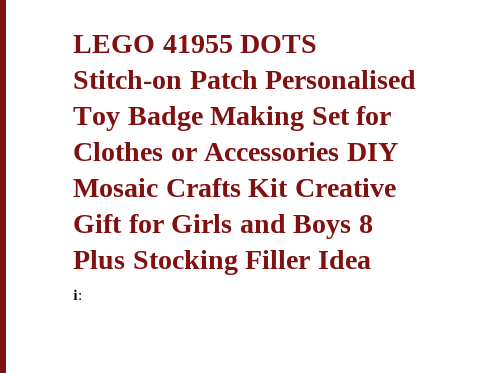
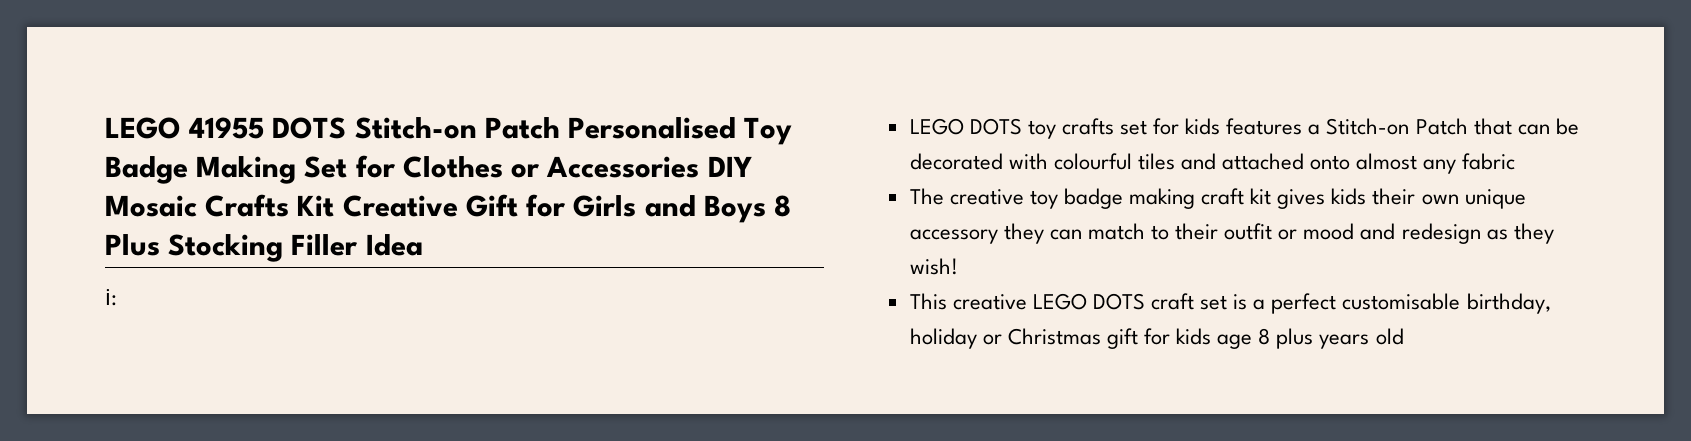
(82, 294) none -> [909,118,1579,139] [909,153,1516,174] [909,188,1526,209] [909,223,1554,244] [909,258,958,275] [909,293,1551,314] [909,328,1404,349] // LEGO DOTS toy crafts set for kids features a Stitch-on Patch that can be decorated with colourful tiles and attached onto almost any fabric // The creative toy badge making craft kit gives kids their own unique accessory they can match to their outfit or mood and redesign as they wish! // This creative LEGO DOTS craft set is a perfect customisable birthday, holiday or Christmas gift for kids age 8 plus years old

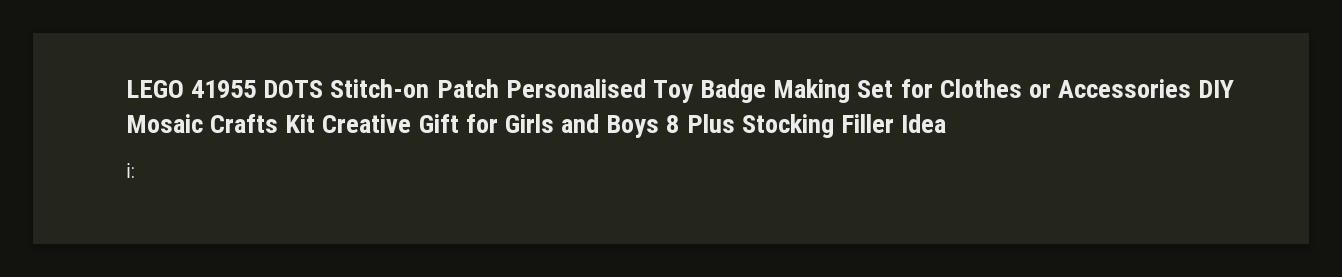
[909,118,1579,139] [909,153,1516,174] [909,188,1526,209] [909,223,1554,244] [909,258,958,275] [909,293,1551,314] [909,328,1404,349] // LEGO DOTS toy crafts set for kids features a Stitch-on Patch that can be decorated with colourful tiles and attached onto almost any fabric // The creative toy badge making craft kit gives kids their own unique accessory they can match to their outfit or mood and redesign as they wish! // This creative LEGO DOTS craft set is a perfect customisable birthday, holiday or Christmas gift for kids age 8 plus years old -> (135, 170) none

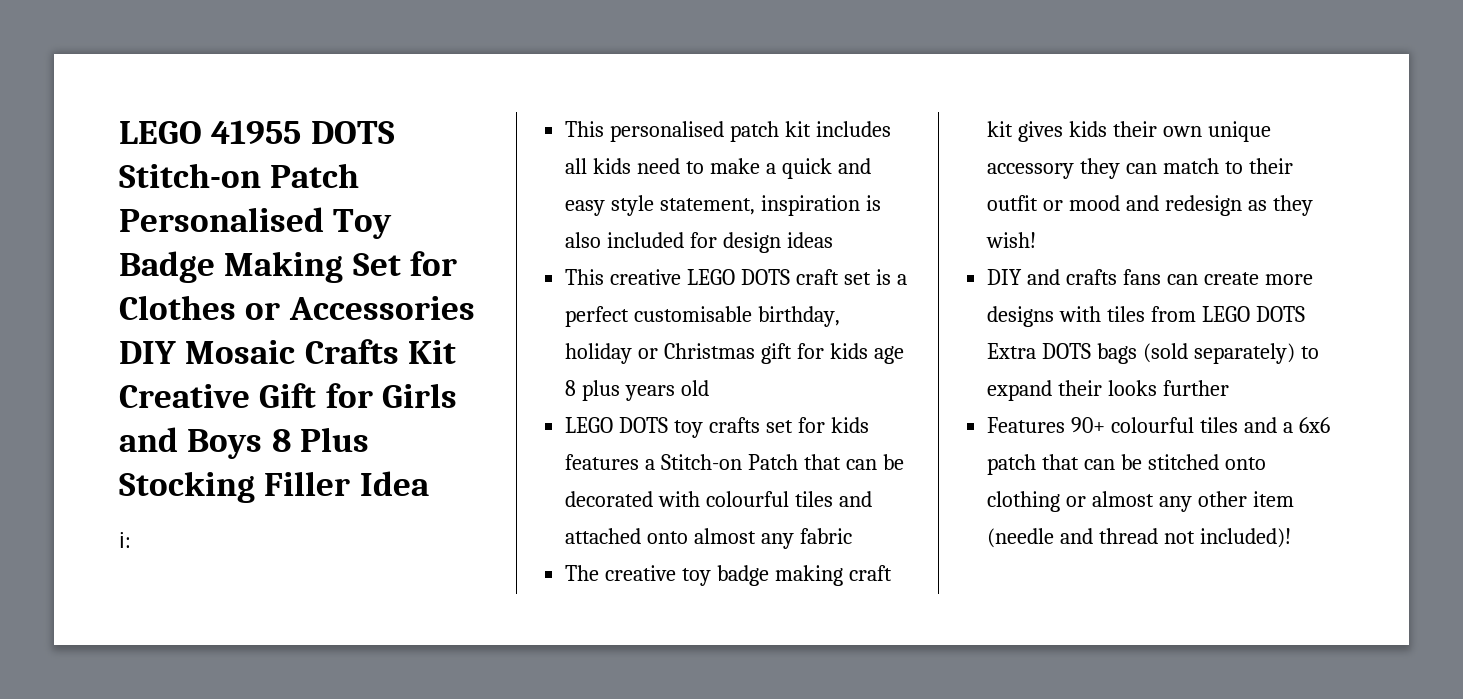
(135, 170) none -> [565,121,891,142] [565,158,871,179] [565,195,881,216] [565,232,833,253] [565,269,907,285] [565,306,841,327] [565,343,904,364] [565,380,710,401] [565,417,869,438] [565,454,904,470] [565,491,872,507] [565,528,852,549] [565,565,892,586] [987,121,1271,142] [987,158,1293,179] [987,195,1313,216] [986,232,1037,248] [987,269,1313,285] [987,306,1305,327] [987,343,1319,364] [987,380,1230,401] [987,417,1330,433] [987,454,1266,475] [987,491,1294,512] [987,528,1291,548] // This personalised patch kit includes all kids need to make a quick and easy style statement, inspiration is also included for design ideas // This creative LEGO DOTS craft set is a perfect customisable birthday, holiday or Christmas gift for kids age 8 plus years old // LEGO DOTS toy crafts set for kids features a Stitch-on Patch that can be decorated with colourful tiles and attached onto almost any fabric // The creative toy badge making craft kit gives kids their own unique accessory they can match to their outfit or mood and redesign as they wish! // DIY and crafts fans can create more designs with tiles from LEGO DOTS Extra DOTS bags (sold separately) to expand their looks further // Features 90+ colourful tiles and a 6x6 patch that can be stitched onto clothing or almost any other item (needle and thread not included)!

